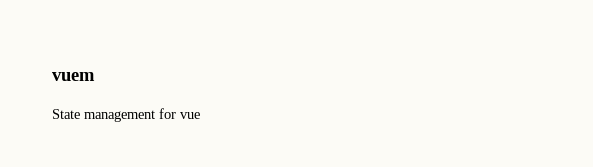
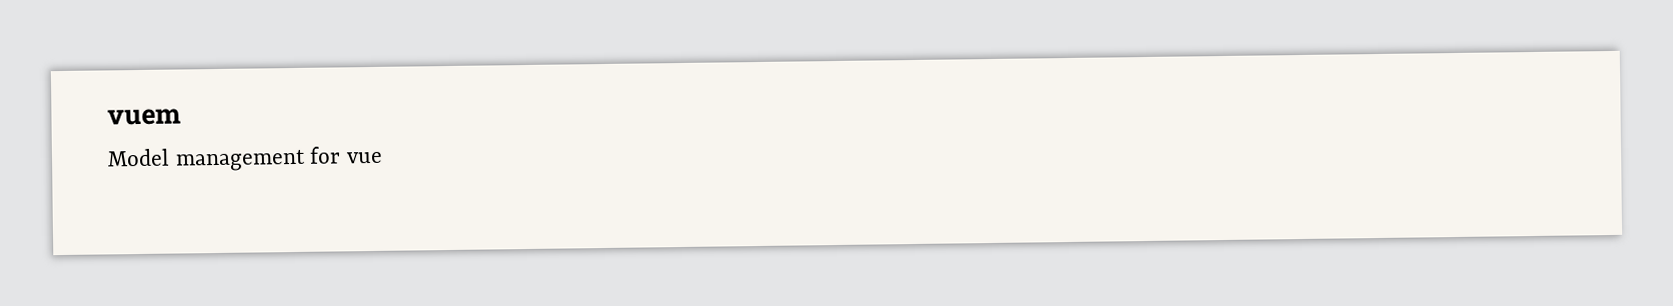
[52,109,80,119] State -> [107,148,170,167] Model

